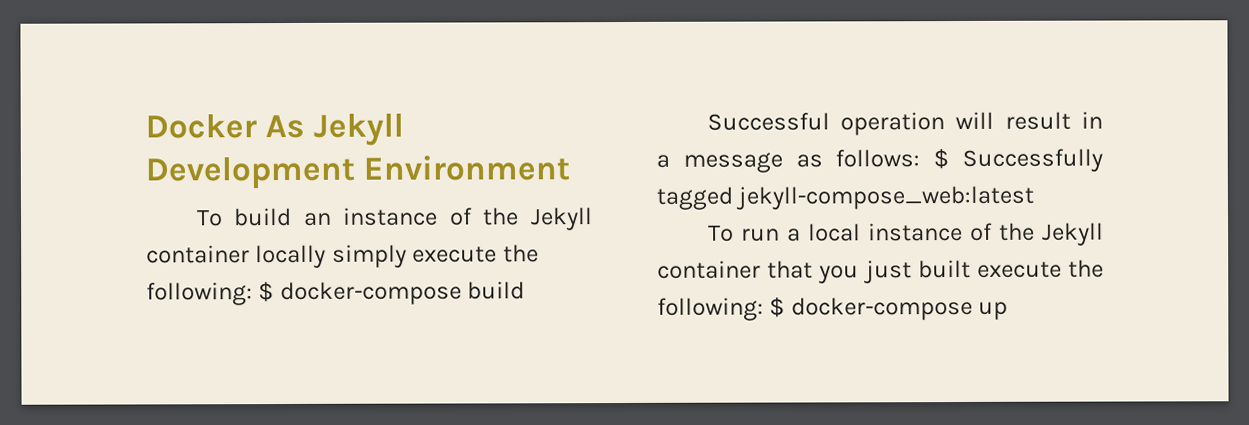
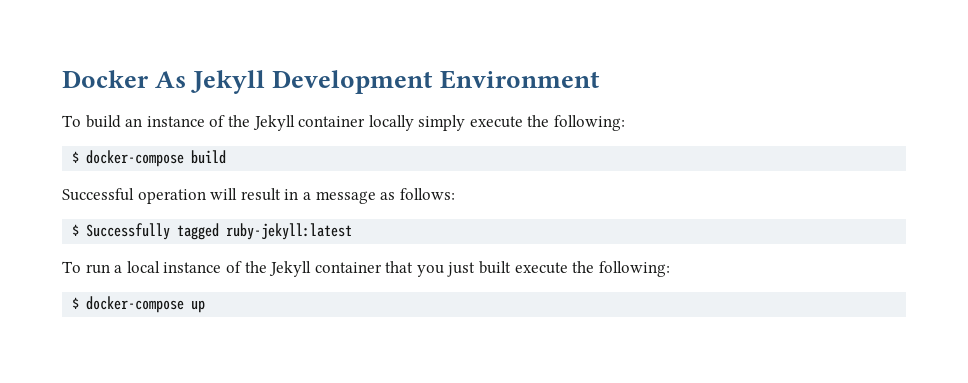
(253, 294) none -> (626, 123) //
(921, 158) none -> (455, 194) //
[735,185,1035,210] jekyll-compose_web:latest -> [226,223,353,240] ruby-jekyll:latest
(764, 309) none -> (670, 269) //

